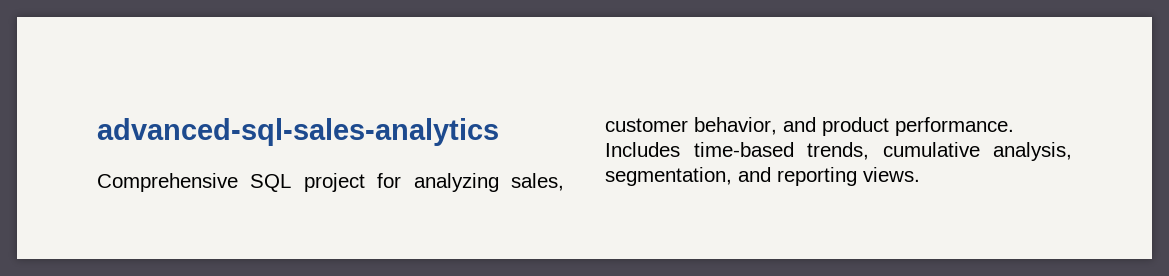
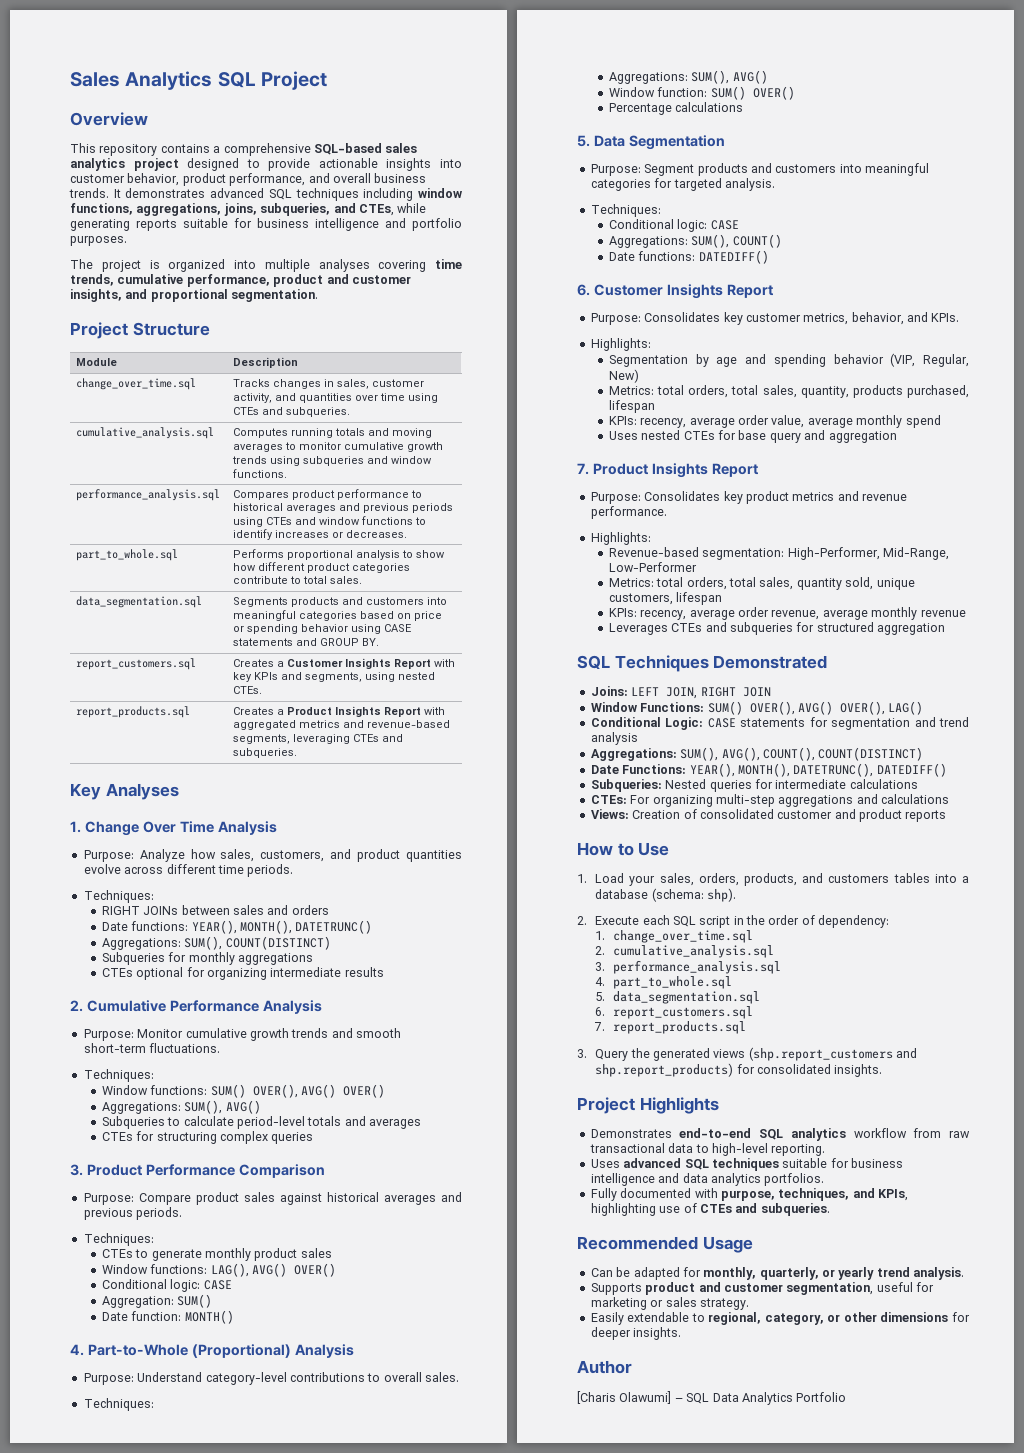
[97,118,499,146] [97,173,564,192] [605,117,1014,136] [605,142,1072,161] [605,167,920,186] advanced-sql-sales-analytics // Comprehensive SQL project for analyzing sales, customer behavior, and product performance. Includes time-based trends, cumulative analysis, segmentation, and reporting views. -> [70,71,327,90] [70,112,148,126] [70,143,418,156] [70,158,462,171] [70,173,427,186] [69,188,463,201] [70,203,427,216] [70,218,462,231] [70,236,127,246] [70,259,462,272] [70,274,411,287] [70,289,319,302] [70,322,210,339] [76,358,118,366] [233,357,299,368] [76,378,197,390] [233,379,425,389] [233,393,439,403] [233,407,351,417] [76,427,215,439] [233,428,433,438] [233,442,444,452] [232,456,433,466] [233,469,288,478] [76,489,221,501] [233,489,423,500] [233,503,454,513] [233,516,427,527] [233,529,408,540] [76,549,179,561] [233,549,446,560] [233,562,411,573] [233,576,363,584] [76,596,203,608] [233,597,448,607] [233,610,443,621] [233,624,412,634] [233,638,380,646] [76,658,197,670] [233,658,456,669] [233,672,436,682] [233,686,263,694] [76,706,191,718] [233,706,446,717] [233,720,451,730] [233,734,404,744] [233,748,298,758] [70,783,179,800] [70,821,277,836] [83,849,463,862] [83,864,294,877] [83,890,154,903] [101,905,329,915] [101,920,373,934] [101,936,331,950] [101,952,314,965] [101,967,384,980] [70,1000,322,1014] [83,1028,401,1041] [83,1043,221,1053] [83,1069,154,1082] [101,1084,386,1098] [101,1100,261,1114] [101,1116,422,1129] [101,1131,314,1144] [70,1164,325,1178] [83,1192,462,1205] [83,1207,183,1220] [83,1233,154,1246] [101,1248,332,1261] [101,1263,337,1277] [101,1279,232,1292] [101,1294,213,1308] [101,1310,234,1324] [70,1344,354,1358] [83,1372,459,1385] [83,1398,154,1411] [608,70,768,84] [608,86,795,100] [608,102,744,115] [577,135,725,150] [590,163,929,176] [590,178,775,191] [590,204,661,217] [608,219,739,232] [608,234,782,248] [608,250,769,264] [577,284,773,299] [590,312,960,325] [590,338,651,351] [608,353,969,367] [608,369,639,383] [608,385,969,398] [608,400,655,413] [608,415,941,428] [608,430,897,443] [577,463,758,478] [590,491,907,504] [590,506,667,519] [590,532,651,545] [608,547,950,560] [608,562,697,572] [608,577,915,590] [608,592,723,605] [608,607,966,620] [608,622,946,635] [577,655,828,672] [590,686,771,699] [590,701,924,715] [590,717,969,730] [590,732,638,745] [590,747,924,761] [590,763,947,777] [590,779,918,792] [590,794,949,807] [590,809,947,822] [577,842,670,856] [577,873,969,886] [595,888,736,902] [577,915,890,928] [595,930,754,943] [595,945,775,958] [595,960,782,974] [595,976,733,989] [595,991,761,1004] [595,1006,754,1019] [594,1021,747,1034] [577,1047,918,1061] [595,1063,883,1077] [577,1097,719,1114] [590,1128,970,1141] [589,1143,826,1156] [590,1158,903,1171] [590,1173,825,1186] [590,1188,908,1201] [590,1203,830,1216] [577,1236,753,1253] [590,1267,965,1280] [590,1282,934,1295] [590,1297,749,1310] [590,1312,970,1325] [590,1327,682,1340] [577,1360,632,1374] [577,1391,847,1405] Sales Analytics SQL Project // Overview // This repository contains a comprehensive SQL-based sales analytics project designed to provide actionable insights into customer behavior, product performance, and overall business trends. It demonstrates advanced SQL techniques including window functions, aggregations, joins, subqueries, and CTEs, while generating reports suitable for business intelligence and portfolio purposes. // The project is organized into multiple analyses covering time trends, cumulative performance, product and customer insights, and proportional segmentation. // Project Structure // Module | Description // change_over_time.sql | Tracks changes in sales, customer activity, and quantities over time using CTEs and subqueries. // cumulative_analysis.sql | Computes running totals and moving averages to monitor cumulative growth trends using subqueries and window functions. // performance_analysis.sql | Compares product performance to historical averages and previous periods using CTEs and window functions to identify increases or decreases. // part_to_whole.sql | Performs proportional analysis to show how different product categories contribute to total sales. // data_segmentation.sql | Segments products and customers into meaningful categories based on price or spending behavior using CASE statements and GROUP BY. // report_customers.sql | Creates a Customer Insights Report with key KPIs and segments, using nested CTEs. // report_products.sql | Creates a Product Insights Report with aggregated metrics and revenue-based segments, leveraging CTEs and subqueries. // Key Analyses // 1. Change Over Time Analysis // Purpose: Analyze how sales, customers, and product quantities evolve across different time periods. // Techniques: // RIGHT JOINs between sales and orders // Date functions: YEAR(), MONTH(), DATETRUNC() // Aggregations: SUM(), COUNT(DISTINCT) // Subqueries for monthly aggregations // CTEs optional for organizing intermediate results // 2. Cumulative Performance Analysis // Purpose: Monitor cumulative growth trends and smooth short-term fluctuations. // Techniques: // Window functions: SUM() OVER(), AVG() OVER() // Aggregations: SUM(), AVG() // Subqueries to calculate period-level totals and averages // CTEs for structuring complex queries // 3. Product Performance Comparison // Purpose: Compare product sales against historical averages and previous periods. // Techniques: // CTEs to generate monthly product sales // Window functions: LAG(), AVG() OVER() // Conditional logic: CASE // Aggregation: SUM() // Date function: MONTH() // 4. Part-to-Whole (Proportional) Analysis // Purpose: Understand category-level contributions to overall sales. // Techniques: // Aggregations: SUM(), AVG() // Window function: SUM() OVER() // Percentage calculations // 5. Data Segmentation // Purpose: Segment products and customers into meaningful categories for targeted analysis. // Techniques: // Conditional logic: CASE // Aggregations: SUM(), COUNT() // Date functions: DATEDIFF() // 6. Customer Insights Report // Purpose: Consolidates key customer metrics, behavior, and KPIs. // Highlights: // Segmentation by age and spending behavior (VIP, Regular, New) // Metrics: total orders, total sales, quantity, products purchased, lifespan // KPIs: recency, average order value, average monthly spend // Uses nested CTEs for base query and aggregation // 7. Product Insights Report // Purpose: Consolidates key product metrics and revenue performance. // Highlights: // Revenue-based segmentation: High-Performer, Mid-Range, Low-Performer // Metrics: total orders, total sales, quantity sold, unique customers, lifespan // KPIs: recency, average order revenue, average monthly revenue // Leverages CTEs and subqueries for structured aggregation // SQL Techniques Demonstrated // Joins: LEFT JOIN, RIGHT JOIN // Window Functions: SUM() OVER(), AVG() OVER(), LAG() // Conditional Logic: CASE statements for segmentation and trend analysis // Aggregations: SUM(), AVG(), COUNT(), COUNT(DISTINCT) // Date Functions: YEAR(), MONTH(), DATETRUNC(), DATEDIFF() // Subqueries: Nested queries for intermediate calculations // CTEs: For organizing multi-step aggregations and calculations // Views: Creation of consolidated customer and product reports // How to Use // 1. Load your sales, orders, products, and customers tables into a database (schema: shp). // 2. Execute each SQL script in the order of dependency: // 1. change_over_time.sql // 2. cumulative_analysis.sql // 3. performance_analysis.sql // 4. part_to_whole.sql // 5. data_segmentation.sql // 6. report_customers.sql // 7. report_products.sql // 3. Query the generated views (shp.report_customers and shp.report_products) for consolidated insights. // Project Highlights // Demonstrates end-to-end SQL analytics workflow from raw transactional data to high-level reporting. // Uses advanced SQL techniques suitable for business intelligence and data analytics portfolios. // Fully documented with purpose, techniques, and KPIs, highlighting use of CTEs and subqueries. // Recommended Usage // Can be adapted for monthly, quarterly, or yearly trend analysis. // Supports product and customer segmentation, useful for marketing or sales strategy. // Easily extendable to regional, category, or other dimensions for deeper insights. // Author // [Charis Olawumi] – SQL Data Analytics Portfolio

